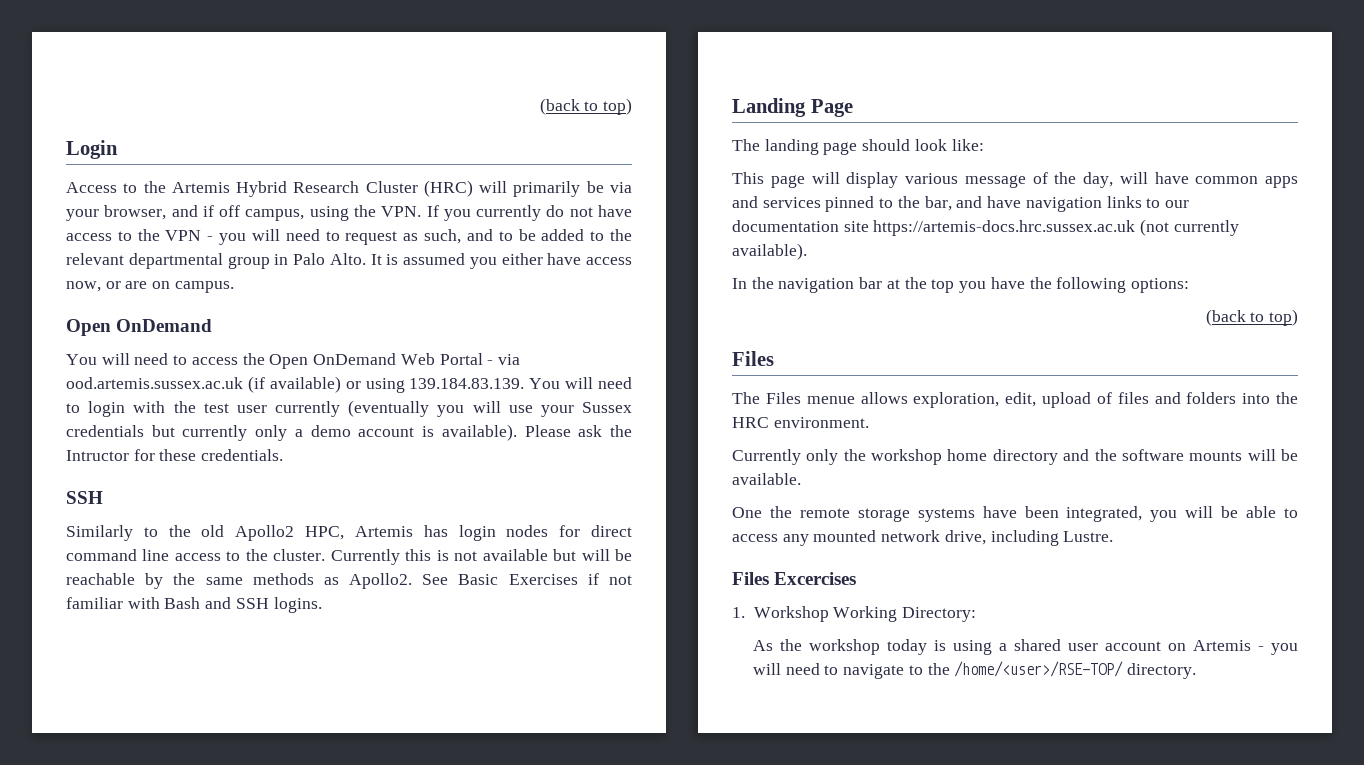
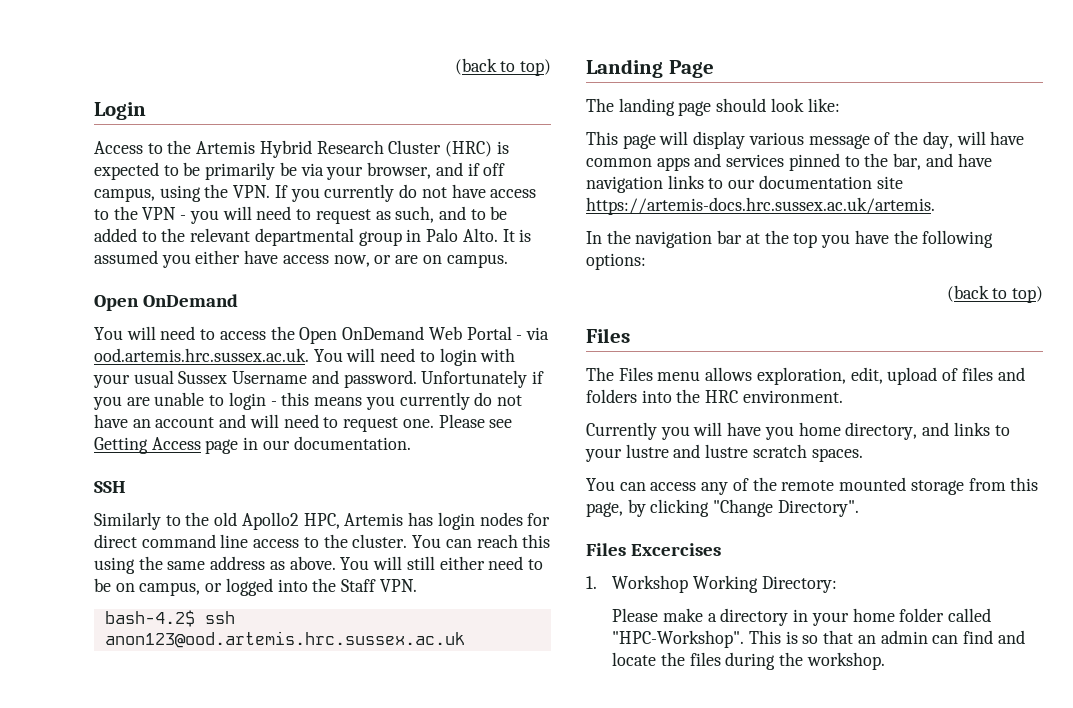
[479,181,508,193] will -> [496,141,509,154] [94,162,201,180] is expected to be
[66,376,525,393] ood.artemis.sussex.ac.uk (if available) or using 139.184.83.139. -> [94,348,309,362] ood.artemis.hrc.sussex.ac.uk.
[173,400,633,417] [66,424,633,441] [66,449,284,461] the test user currently (eventually you will use your Sussex credentials but currently only a demo account is available). Please ask the Intructor for these credentials. -> [93,370,545,388] [93,392,522,410] [94,414,513,432] [94,436,411,454] your usual Sussex Username and password. Unfortunately if you are unable to login - this means you currently do not have an account and will need to request one. Please see Getting Access page in our documentation.
[330,549,632,565] [66,573,632,589] [66,597,322,613] Currently this is not available but will be reachable by the same methods as Apollo2. See Basic Exercises if not familiar with Bash and SSH logins. -> [412,534,551,548] [94,556,543,574] [94,578,417,596] [104,610,235,627] [104,631,465,648] You can reach this using the same address as above. You will still either need to be on campus, or logged into the Staff VPN. // bash-4.2$ ssh anon123@ood.artemis.hrc.sussex.ac.uk
[873,219,1239,236] [732,243,807,260] https://artemis-docs.hrc.sussex.ac.uk (not currently available). -> [586,197,935,215] https://artemis-docs.hrc.sussex.ac.uk/artemis.
[806,396,855,404] menue -> [657,371,701,381] menu
[806,449,1298,465] [732,473,801,485] [732,506,1298,522] [732,530,1114,546] only the workshop home directory and the software mounts will be available. // One the remote storage systems have been integrated, you will be able to access any mounted network drive, including Lustre. -> [660,422,1010,440] [585,444,863,462] [586,477,1039,495] [586,499,859,517] you will have you home directory, and links to your lustre and lustre scratch spaces. // You can access any of the remote mounted storage from this page, by clicking "Change Directory".
[753,639,1298,655] [753,661,1197,679] As the workshop today is using a shared user account on Artemis - you will need to navigate to the /home/<user>/RSE-TOP/ directory. -> [612,608,991,626] [612,630,1025,648] [612,652,885,670] Please make a directory in your home folder called "HPC-Workshop". This is so that an admin can find and locate the files during the workshop.

